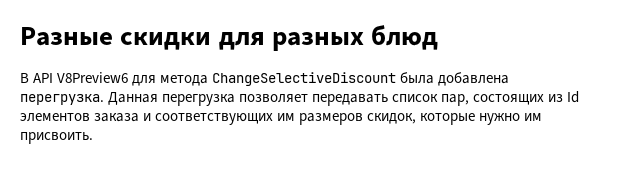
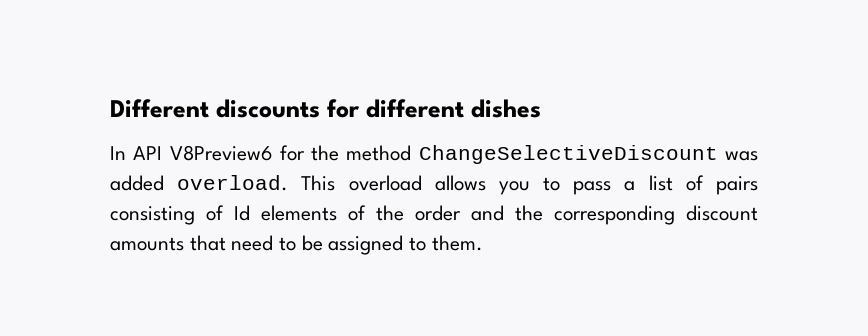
[20,25,439,51] [20,72,510,86] [20,91,580,106] [20,113,543,125] [20,132,93,144] Разные скидки для разных блюд // В API V8Preview6 для метода ChangeSelectiveDiscount была добавлена перегрузка. Данная перегрузка позволяет передавать список пар, состоящих из Id элементов заказа и соответствующих им размеров скидок, которые нужно им присвоить. -> [110,99,541,118] [110,145,758,164] [110,175,758,195] [110,205,758,225] [110,235,483,255] Different discounts for different dishes // In API V8Preview6 for the method ChangeSelectiveDiscount was added overload. This overload allows you to pass a list of pairs consisting of Id elements of the order and the corresponding discount amounts that need to be assigned to them.

